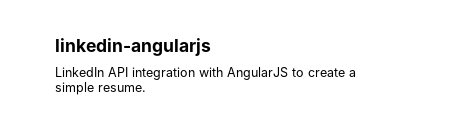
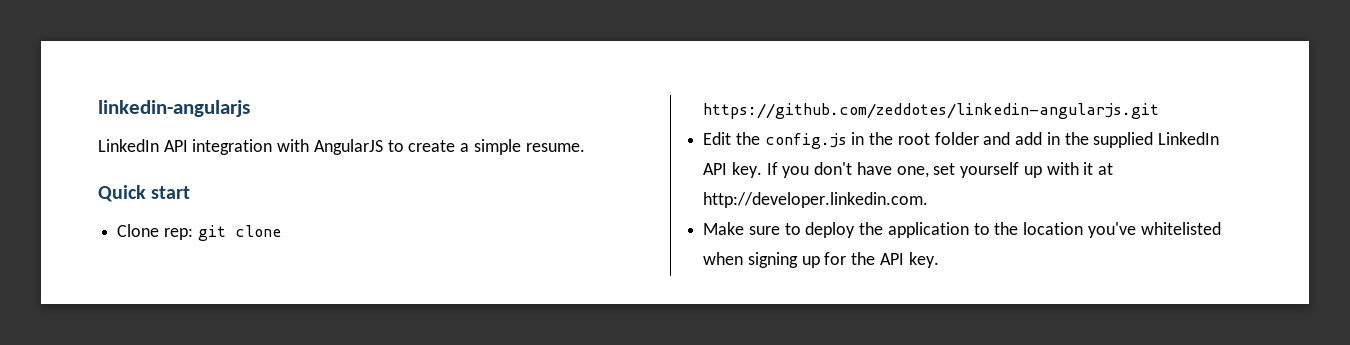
(146, 88) none -> [98,185,191,202] [117,224,281,241] [703,103,1160,119] [703,132,1219,149] [703,162,1113,178] [703,192,929,208] [703,222,1221,238] [703,252,939,268] // Quick start // Clone rep: git clone https://github.com/zeddotes/linkedin-angularjs.git // Edit the config.js in the root folder and add in the supplied LinkedIn API key. If you don't have one, set yourself up with it at http://developer.linkedin.com. // Make sure to deploy the application to the location you've whitelisted when signing up for the API key.

